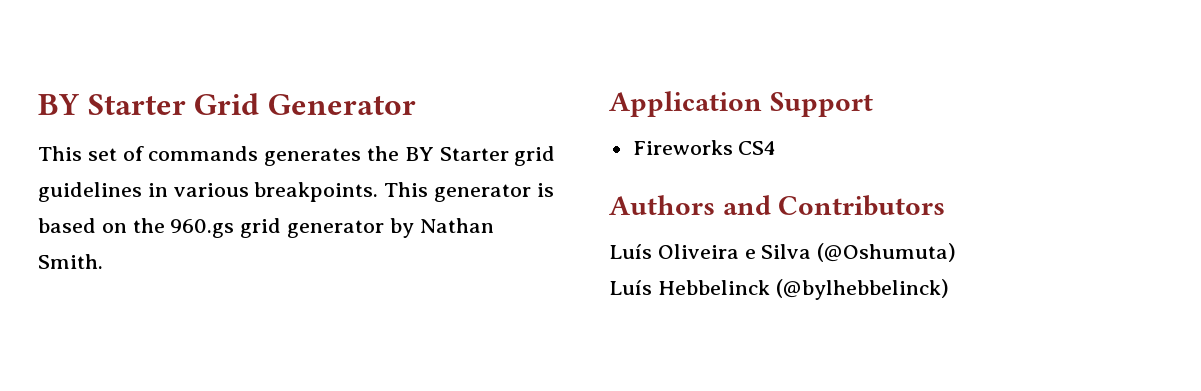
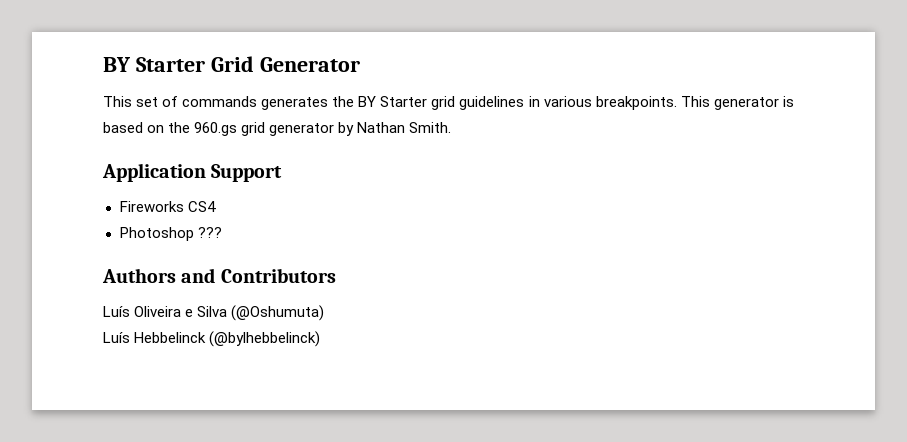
(777, 148) none -> [119,227,222,241] // Photoshop ???

